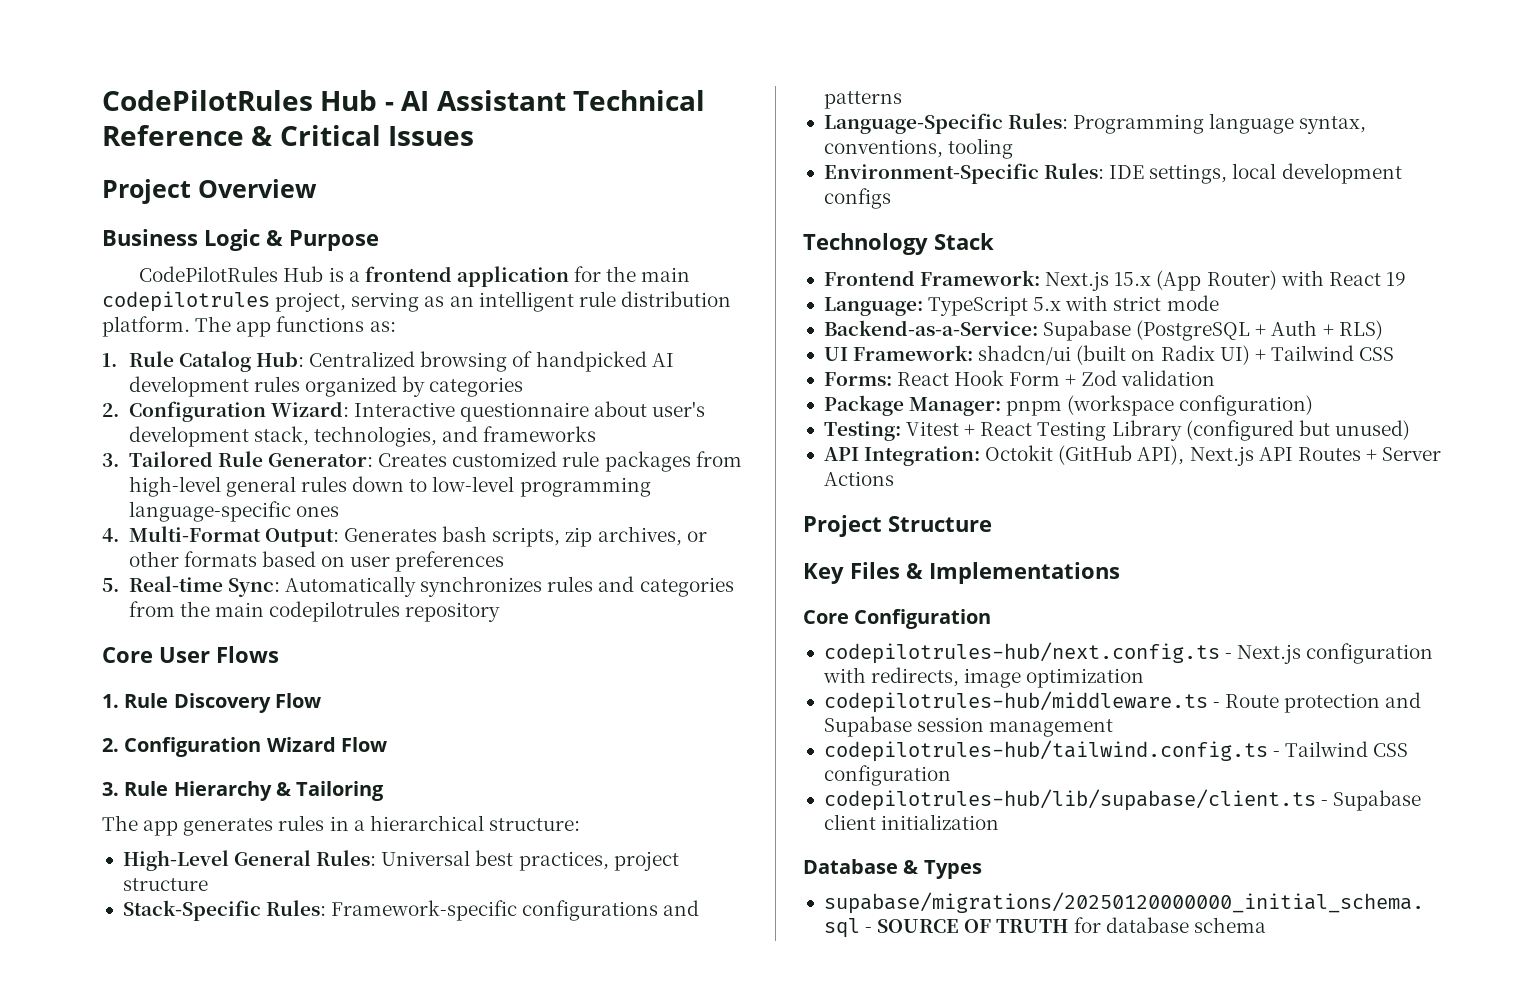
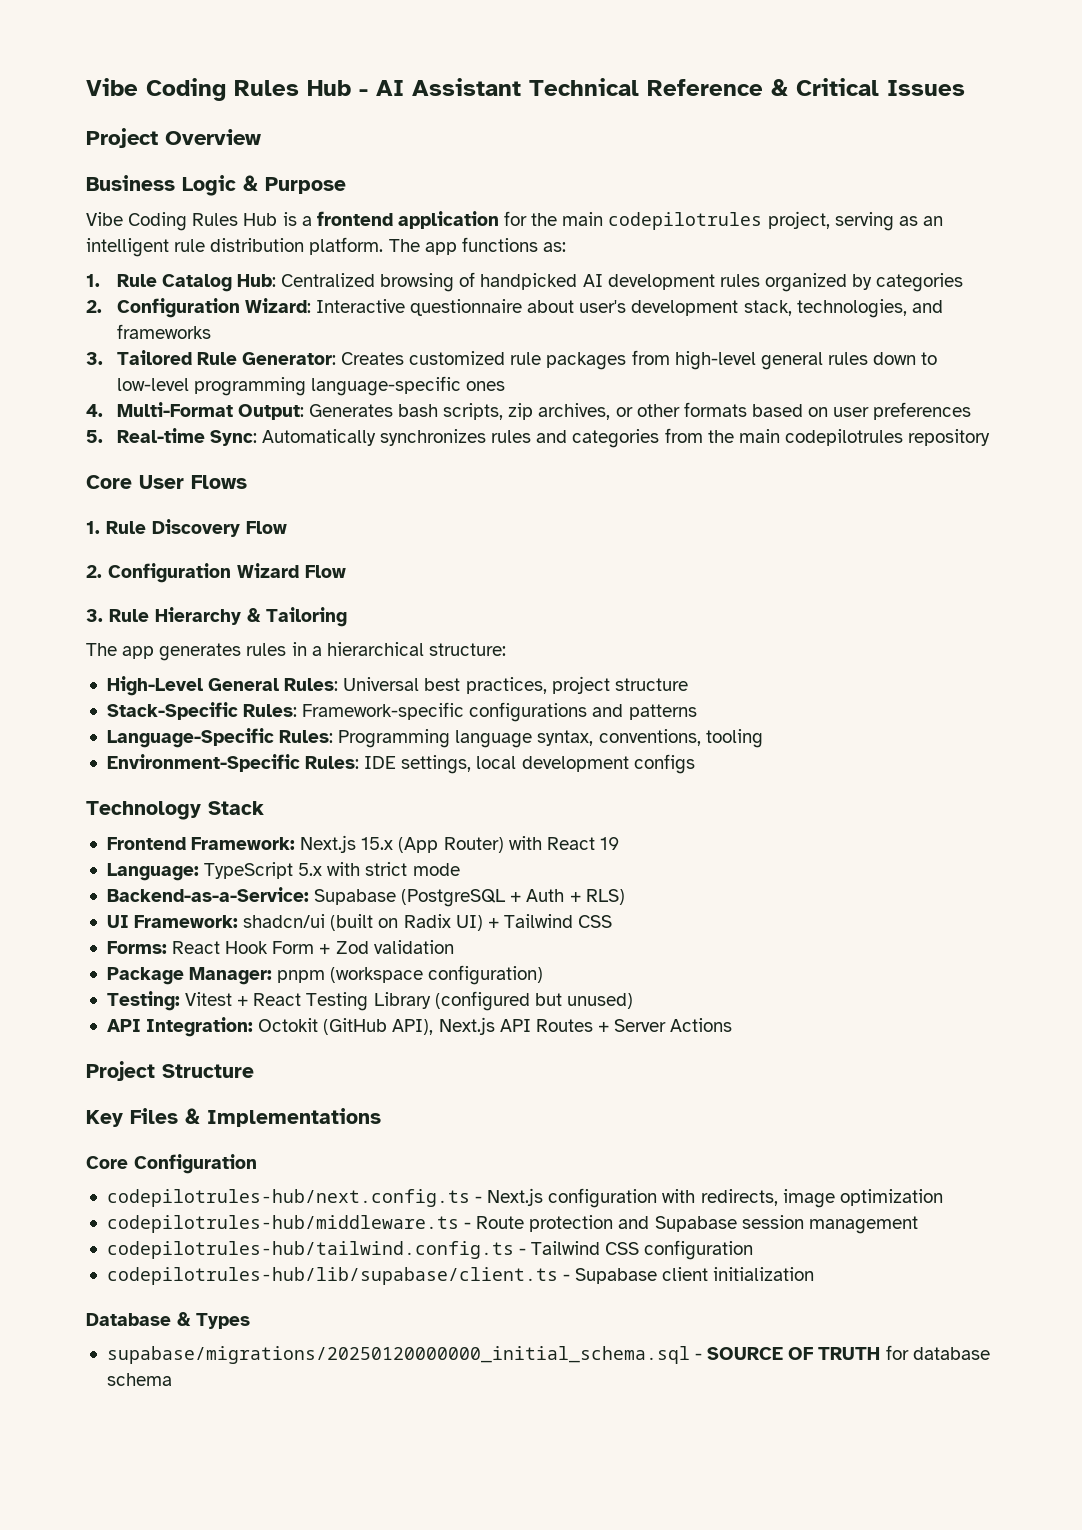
[102,90,313,111] CodePilotRules -> [86,78,299,101] Vibe Coding Rules
[139,266,279,282] CodePilotRules -> [86,212,239,231] Vibe Coding Rules

